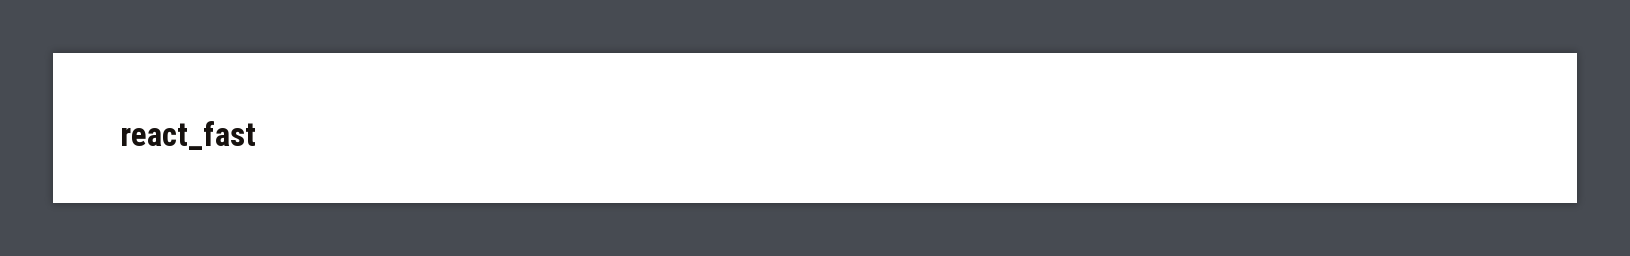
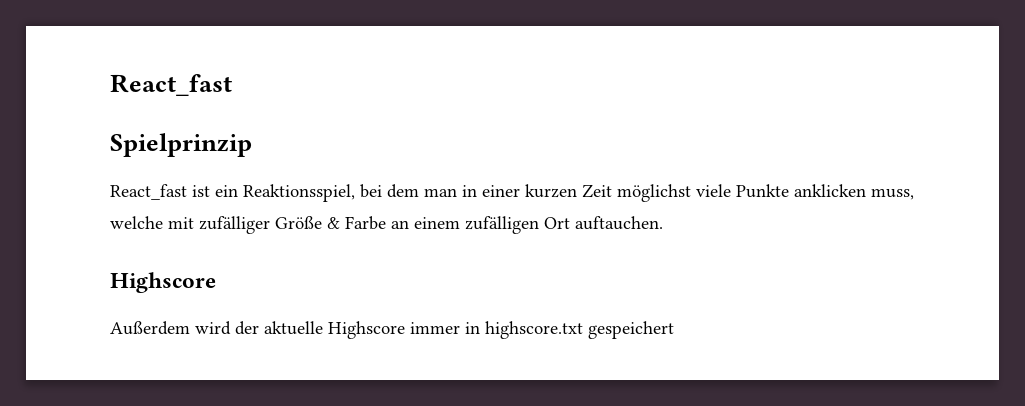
[120,121,256,150] react_fast -> [110,74,232,96] [110,133,252,157] [110,184,914,202] [110,216,663,234] [110,272,216,293] [110,321,674,339] React_fast // Spielprinzip // React_fast ist ein Reaktionsspiel, bei dem man in einer kurzen Zeit möglichst viele Punkte anklicken muss, welche mit zufälliger Größe & Farbe an einem zufälligen Ort auftauchen. // Highscore // Außerdem wird der aktuelle Highscore immer in highscore.txt gespeichert

